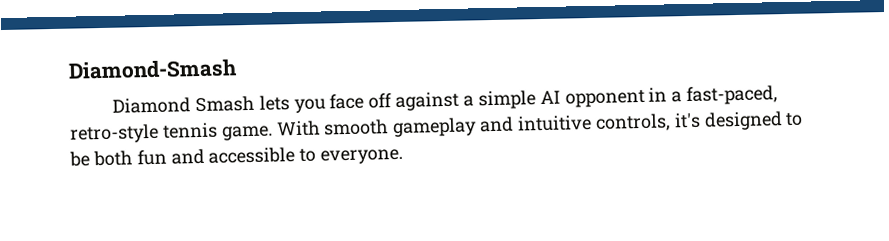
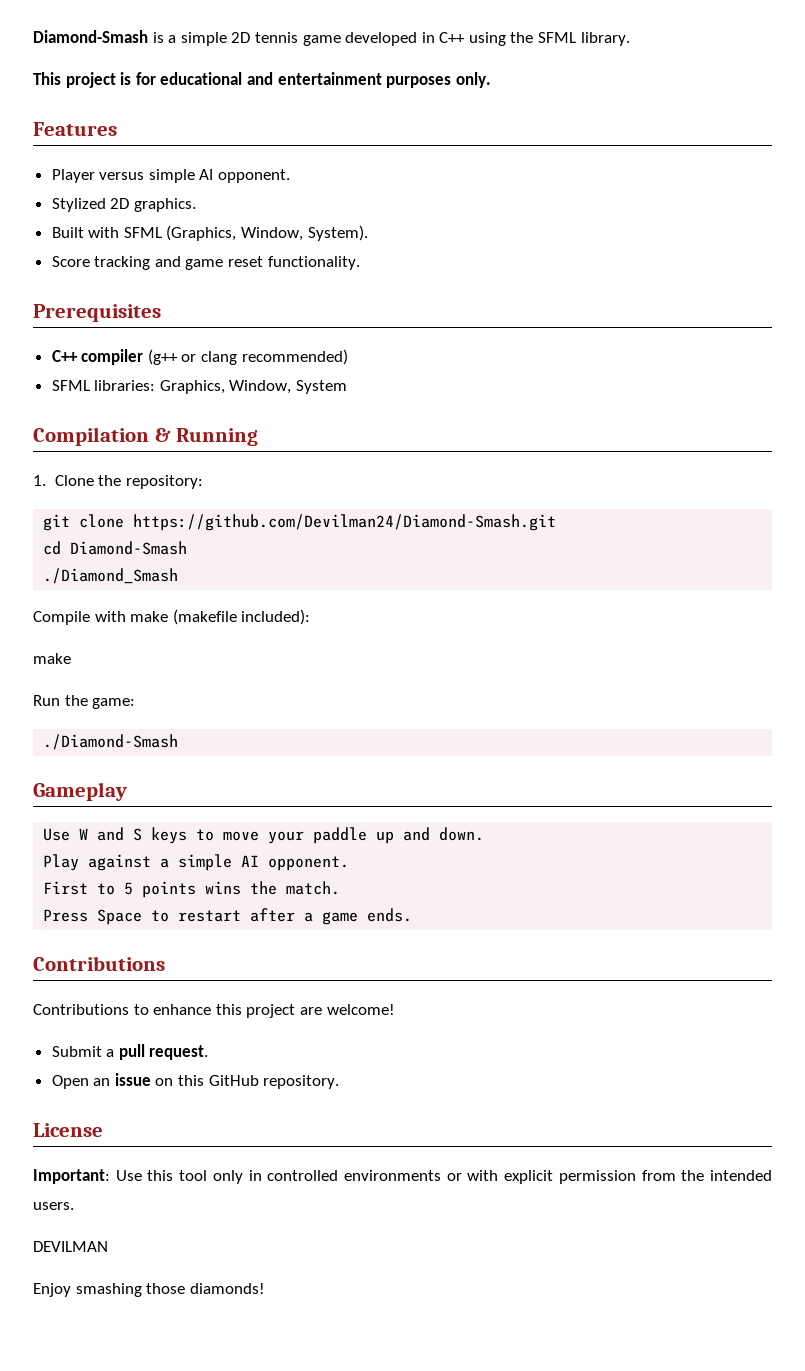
[68,59,238,80] [111,85,779,114] [70,111,804,144] [69,147,404,167] Diamond-Smash // Diamond Smash lets you face off against a simple AI opponent in a fast-paced, retro-style tennis game. With smooth gameplay and intuitive controls, it's designed to be both fun and accessible to everyone. -> [33,30,630,46] [33,72,491,88] [33,122,117,136] [51,169,291,183] [51,198,196,212] [51,225,368,241] [51,256,360,270] [33,304,161,322] [51,349,348,365] [51,380,348,394] [33,427,259,446] [33,475,203,489] [43,514,557,531] [43,541,188,555] [43,568,179,584] [33,609,311,625] [33,653,71,664] [33,695,136,709] [43,734,179,750] [33,782,127,801] [43,827,485,844] [43,854,350,871] [43,881,341,898] [43,908,413,925] [33,956,165,971] [33,1004,395,1018] [51,1044,209,1060] [51,1073,340,1089] [33,1123,103,1137] [33,1169,772,1184] [33,1202,74,1210] [33,1241,108,1252] [33,1283,265,1297] Diamond-Smash is a simple 2D tennis game developed in C++ using the SFML library. // This project is for educational and entertainment purposes only. // Features // Player versus simple AI opponent. // Stylized 2D graphics. // Built with SFML (Graphics, Window, System). // Score tracking and game reset functionality. // Prerequisites // C++ compiler (g++ or clang recommended) // SFML libraries: Graphics, Window, System // Compilation & Running // 1. Clone the repository: // git clone https://github.com/Devilman24/Diamond-Smash.git // cd Diamond-Smash // ./Diamond_Smash // Compile with make (makefile included): // make // Run the game: // ./Diamond-Smash // Gameplay // Use W and S keys to move your paddle up and down. // Play against a simple AI opponent. // First to 5 points wins the match. // Press Space to restart after a game ends. // Contributions // Contributions to enhance this project are welcome! // Submit a pull request. // Open an issue on this GitHub repository. // License // Important: Use this tool only in controlled environments or with explicit permission from the intended users. // DEVILMAN // Enjoy smashing those diamonds!

